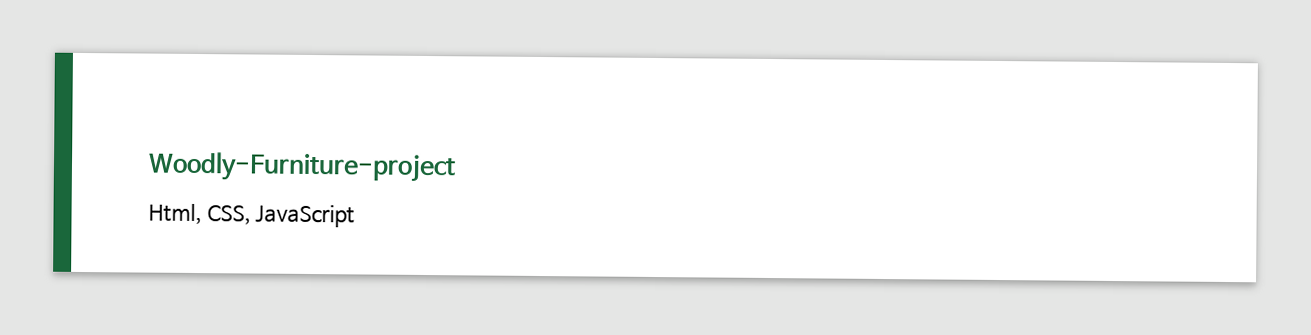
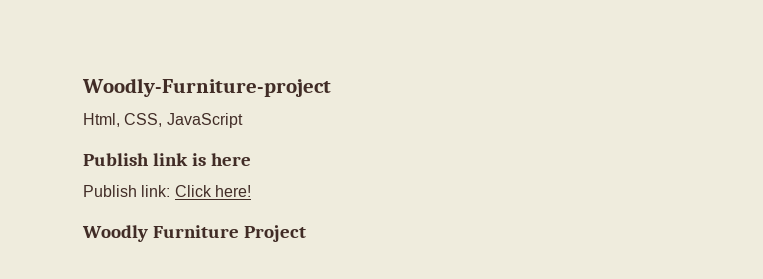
(356, 216) none -> [83,153,252,166] [83,185,251,197] [82,225,307,242] // Publish link is here // Publish link: Click here! // Woodly Furniture Project

